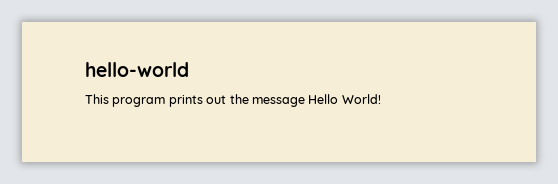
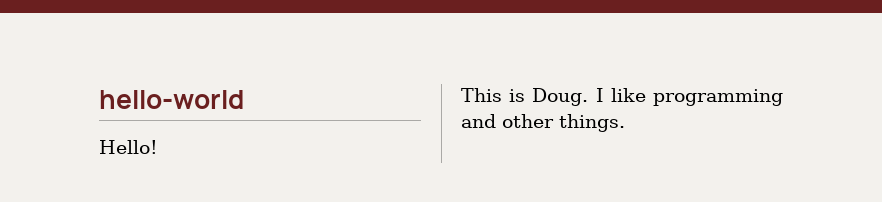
(189, 69) none -> [99,140,158,154] // Hello!
[112,94,381,107] program prints out the message Hello World! -> [509,88,783,106] [461,114,625,132] is Doug. I like programming and other things.

